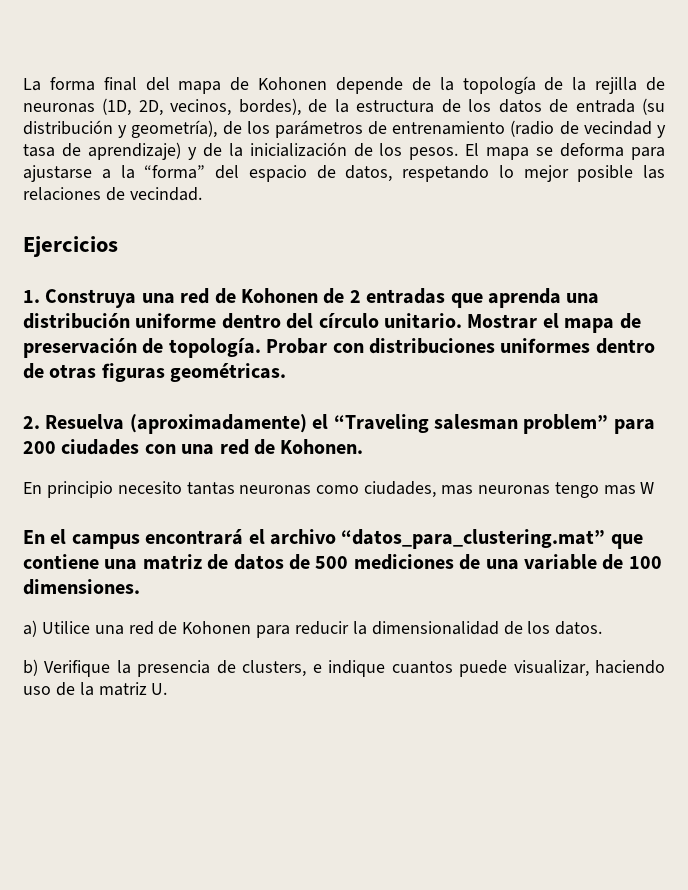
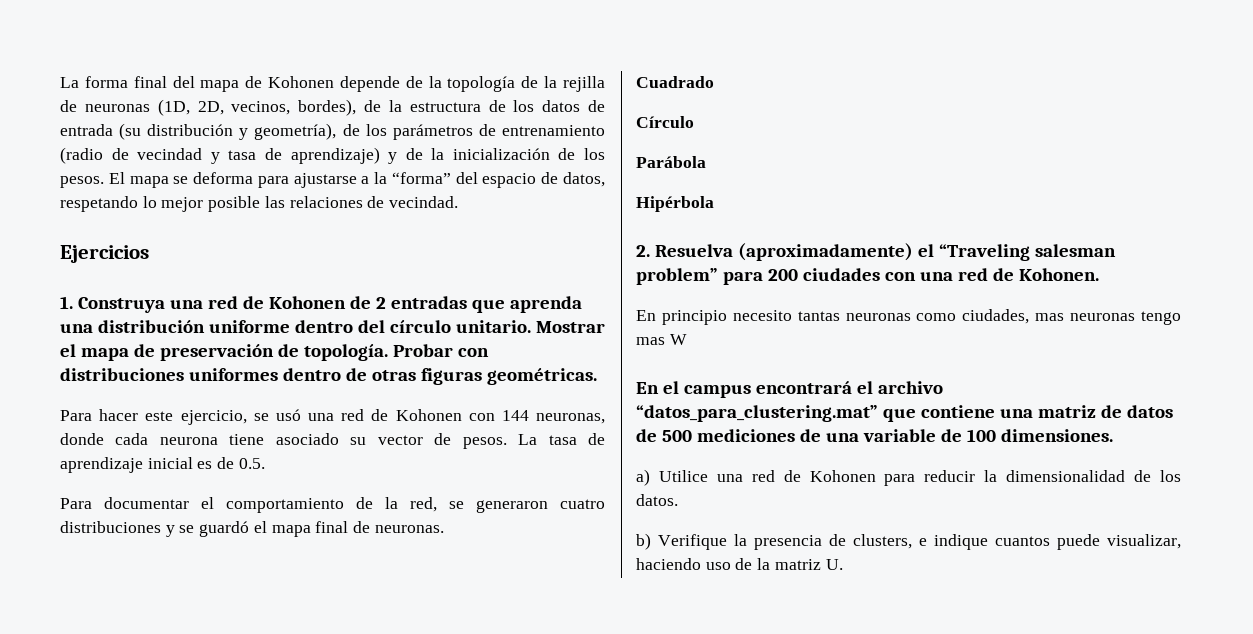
(287, 372) none -> [60,409,605,425] [60,433,605,449] [60,457,265,473] [60,497,605,513] [60,521,444,537] [636,76,714,88] [636,116,694,128] [636,156,706,168] [636,196,714,212] // Para hacer este ejercicio, se usó una red de Kohonen con 144 neuronas, donde cada neurona tiene asociado su vector de pesos. La tasa de aprendizaje inicial es de 0.5. // Para documentar el comportamiento de la red, se generaron cuatro distribuciones y se guardó el mapa final de neuronas. // Cuadrado // Círculo // Parábola // Hipérbola

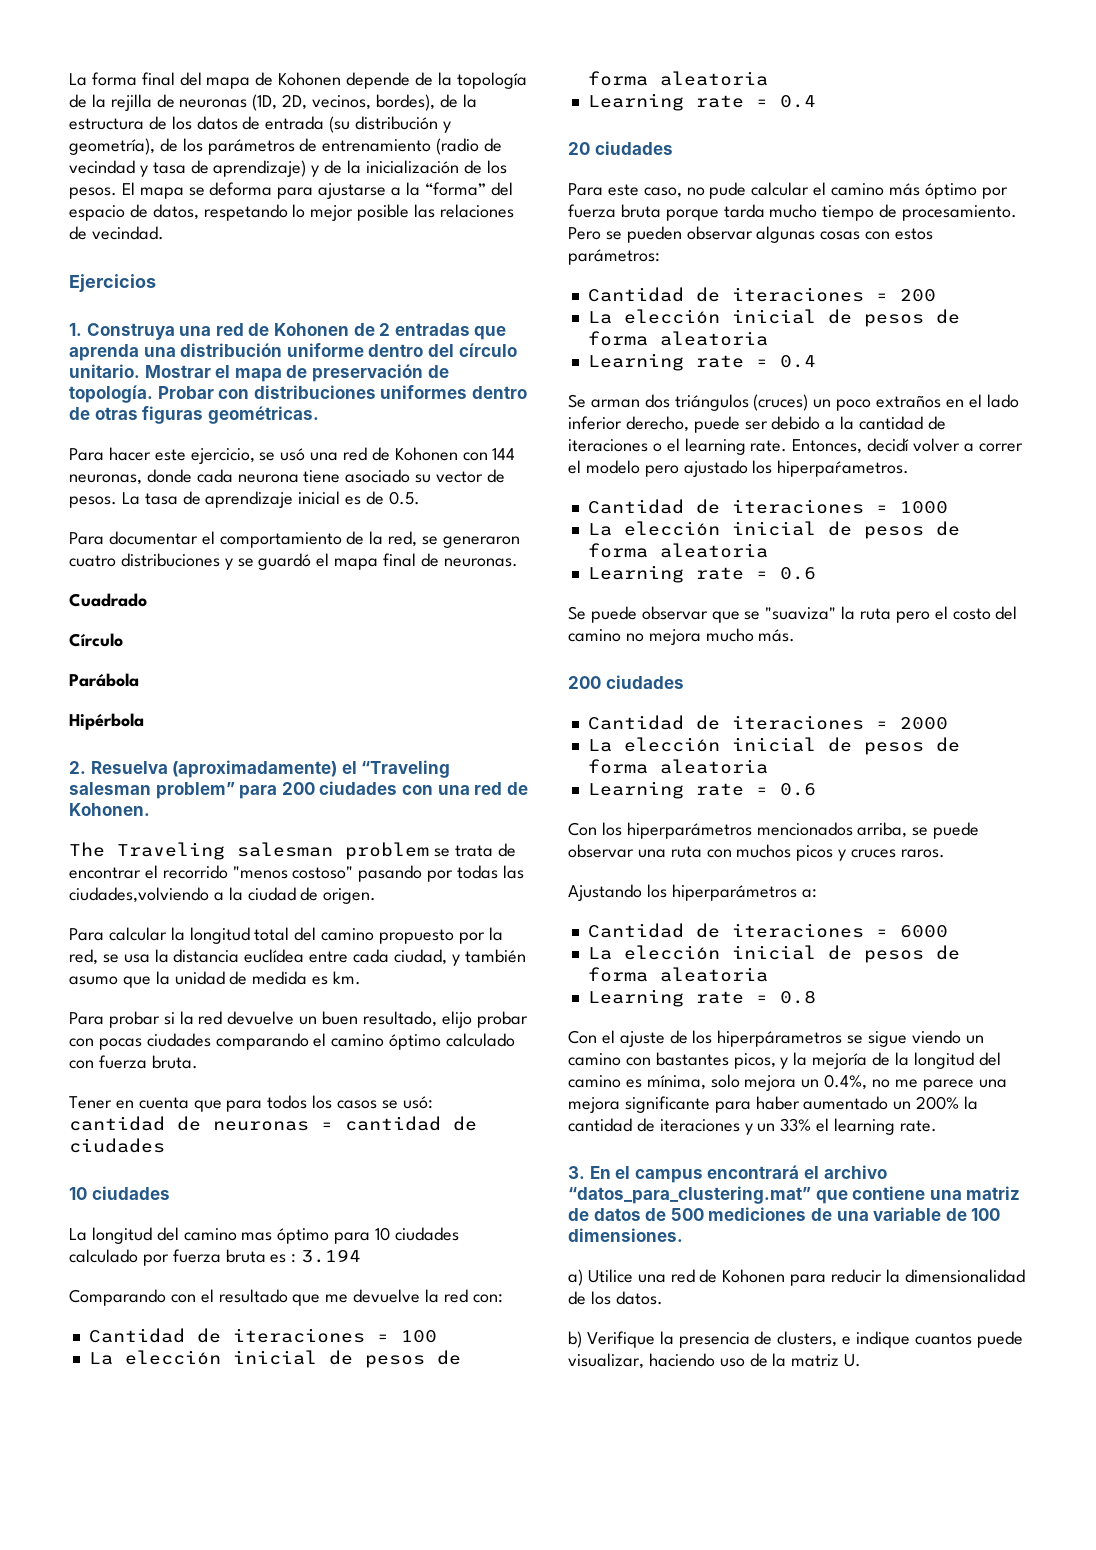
[636,309,1181,325] [636,334,687,345] En principio necesito tantas neuronas como ciudades, mas neuronas tengo mas W // -> [69,842,516,860] [69,865,524,882] [69,887,377,904] [69,927,503,944] [69,949,526,966] [69,971,362,988] [69,1011,528,1028] [69,1033,516,1050] [69,1055,198,1069] [69,1095,433,1112] [69,1116,477,1131] [69,1138,165,1153] [69,1186,170,1200] [69,1227,459,1244] [69,1249,362,1266] [69,1289,503,1306] [88,1328,437,1343] [88,1350,461,1368] [587,71,768,86] [587,93,816,111] [568,141,673,155] [568,182,1008,199] [568,204,1018,221] [568,226,934,243] [568,249,660,265] [587,287,936,302] [587,309,960,327] [587,331,768,346] [587,353,816,371] [568,394,1019,411] [568,416,946,433] [568,438,1023,455] [568,460,910,477] [587,499,948,514] [587,521,960,539] [587,543,768,558] [587,565,816,583] [568,606,1018,623] [568,628,796,645] [568,675,684,689] [587,715,948,730] [587,737,960,755] [587,759,768,774] [587,781,816,799] [568,822,980,839] [568,844,945,861] [568,884,817,901] [587,923,948,938] [587,945,960,963] [587,967,768,982] [587,989,816,1007] [568,1030,984,1047] [568,1052,1001,1069] [568,1074,1007,1091] [568,1096,979,1113] [568,1118,937,1135] [568,1166,585,1179] The Traveling salesman problem se trata de encontrar el recorrido "menos costoso" pasando por todas las ciudades,volviendo a la ciudad de origen. // Para calcular la longitud total del camino propuesto por la red, se usa la distancia euclídea entre cada ciudad, y también asumo que la unidad de medida es km. // Para probar si la red devuelve un buen resultado, elijo probar con pocas ciudades comparando el camino óptimo calculado con fuerza bruta. // Tener en cuenta que para todos los casos se usó: cantidad de neuronas = cantidad de ciudades // 10 ciudades // La longitud del camino mas óptimo para 10 ciudades calculado por fuerza bruta es : 3.194 // Comparando con el resultado que me devuelve la red con: // Cantidad de iteraciones = 100 // La elección inicial de pesos de forma aleatoria // Learning rate = 0.4 // 20 ciudades // Para este caso, no pude calcular el camino más óptimo por fuerza bruta porque tarda mucho tiempo de procesamiento. Pero se pueden observar algunas cosas con estos parámetros: // Cantidad de iteraciones = 200 // La elección inicial de pesos de forma aleatoria // Learning rate = 0.4 // Se arman dos triángulos (cruces) un poco extraños en el lado inferior derecho, puede ser debido a la cantidad de iteraciones o el learning rate. Entonces, decidí volver a correr el modelo pero ajustado los hiperpaŕametros. // Cantidad de iteraciones = 1000 // La elección inicial de pesos de forma aleatoria // Learning rate = 0.6 // Se puede observar que se "suaviza" la ruta pero el costo del camino no mejora mucho más. // 200 ciudades // Cantidad de iteraciones = 2000 // La elección inicial de pesos de forma aleatoria // Learning rate = 0.6 // Con los hiperparámetros mencionados arriba, se puede observar una ruta con muchos picos y cruces raros. // Ajustando los hiperparámetros a: // Cantidad de iteraciones = 6000 // La elección inicial de pesos de forma aleatoria // Learning rate = 0.8 // Con el ajuste de los hiperpárametros se sigue viendo un camino con bastantes picos, y la mejoría de la longitud del camino es mínima, solo mejora un 0.4%, no me parece una mejora significante para haber aumentado un 200% la cantidad de iteraciones y un 33% el learning rate. // 3.

